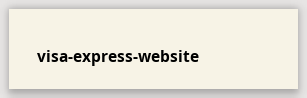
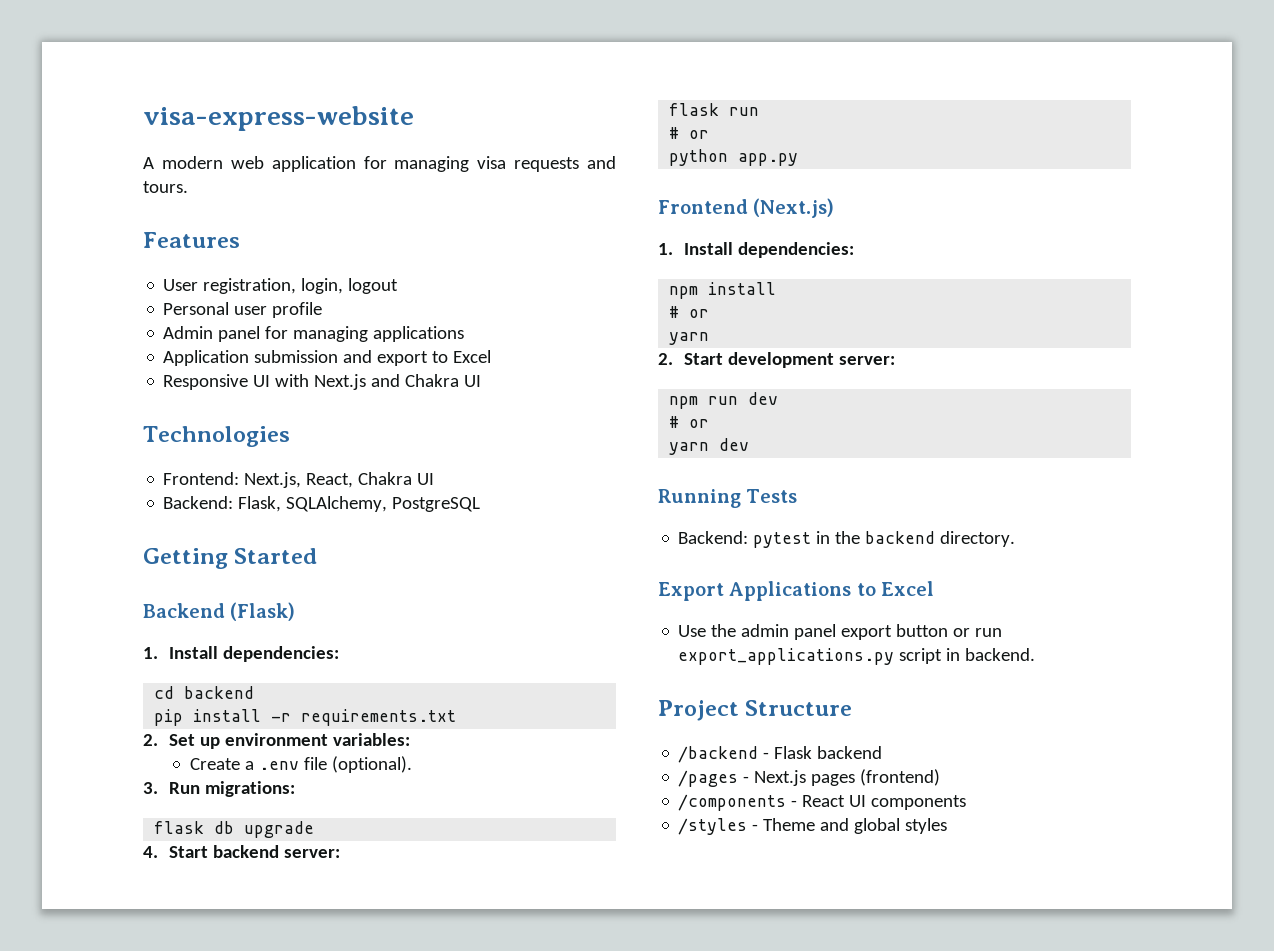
(199, 58) none -> [143,156,616,172] [143,181,188,193] [143,232,240,248] [163,278,399,294] [163,302,323,318] [163,326,465,342] [163,350,492,366] [163,374,482,390] [143,426,290,447] [163,472,435,488] [163,496,481,512] [143,548,318,569] [143,602,296,621] [143,646,340,662] [154,686,255,699] [154,709,457,726] [143,733,411,749] [189,756,412,773] [143,781,296,797] [154,821,315,838] [143,845,341,858] [669,103,760,116] [669,127,710,139] [669,149,799,166] [658,198,835,218] [658,242,855,258] [669,282,777,299] [669,306,710,318] [669,332,710,345] [658,352,896,368] [669,392,779,409] [669,416,710,428] [669,438,750,455] [658,489,798,508] [678,531,1016,548] [658,581,935,601] [678,624,1003,640] [678,648,1036,665] [658,700,853,721] [678,746,883,763] [678,769,941,787] [678,794,967,811] [678,818,948,835] // A modern web application for managing visa requests and tours. // Features // User registration, login, logout // Personal user profile // Admin panel for managing applications // Application submission and export to Excel // Responsive UI with Next.js and Chakra UI // Technologies // Frontend: Next.js, React, Chakra UI // Backend: Flask, SQLAlchemy, PostgreSQL // Getting Started // Backend (Flask) // 1. Install dependencies: // cd backend // pip install -r requirements.txt // 2. Set up environment variables: // Create a .env file (optional). // 3. Run migrations: // flask db upgrade // 4. Start backend server: // flask run // # or // python app.py // Frontend (Next.js) // 1. Install dependencies: // npm install // # or // yarn // 2. Start development server: // npm run dev // # or // yarn dev // Running Tests // Backend: pytest in the backend directory. // Export Applications to Excel // Use the admin panel export button or run export_applications.py script in backend. // Project Structure // /backend - Flask backend // /pages - Next.js pages (frontend) // /components - React UI components // /styles - Theme and global styles

